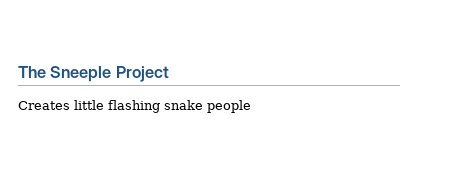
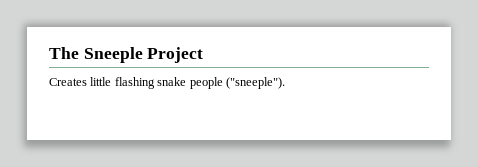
(251, 106) none -> [225,77,285,89] ("sneeple").

